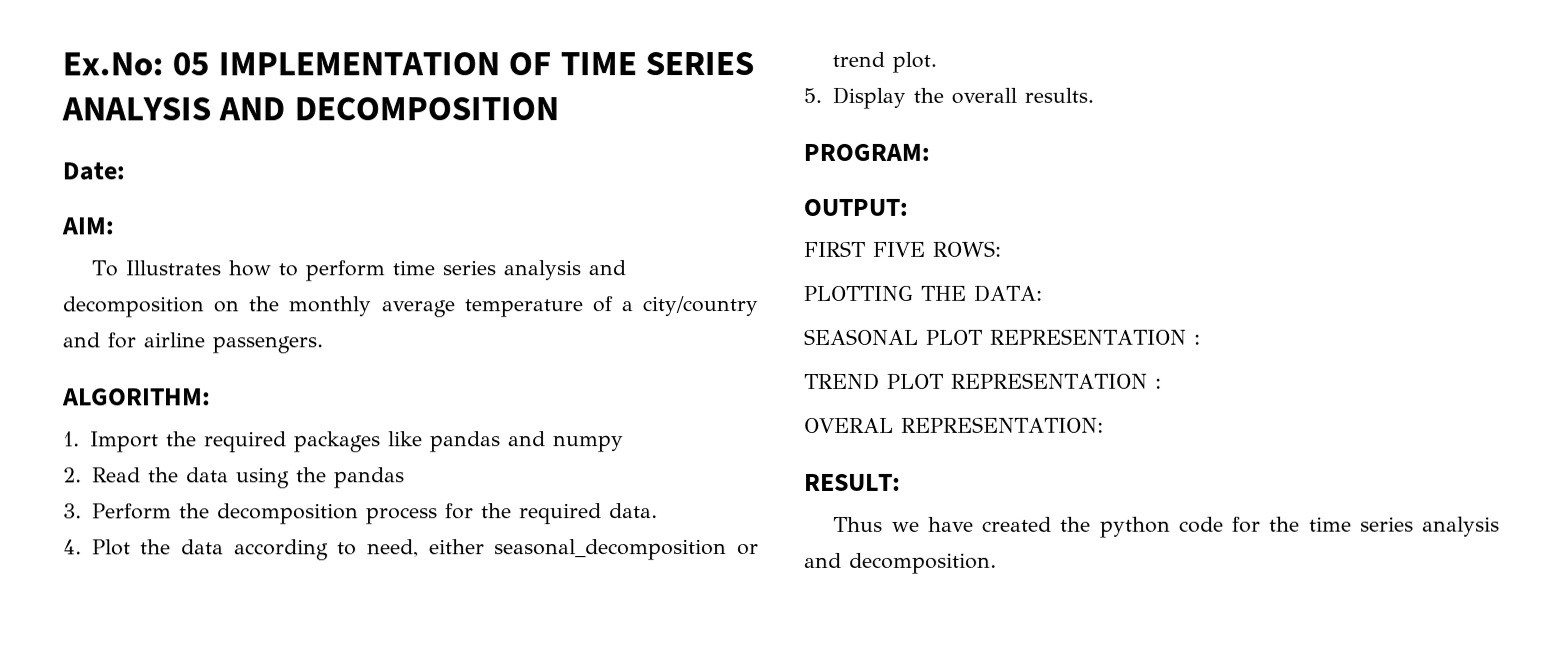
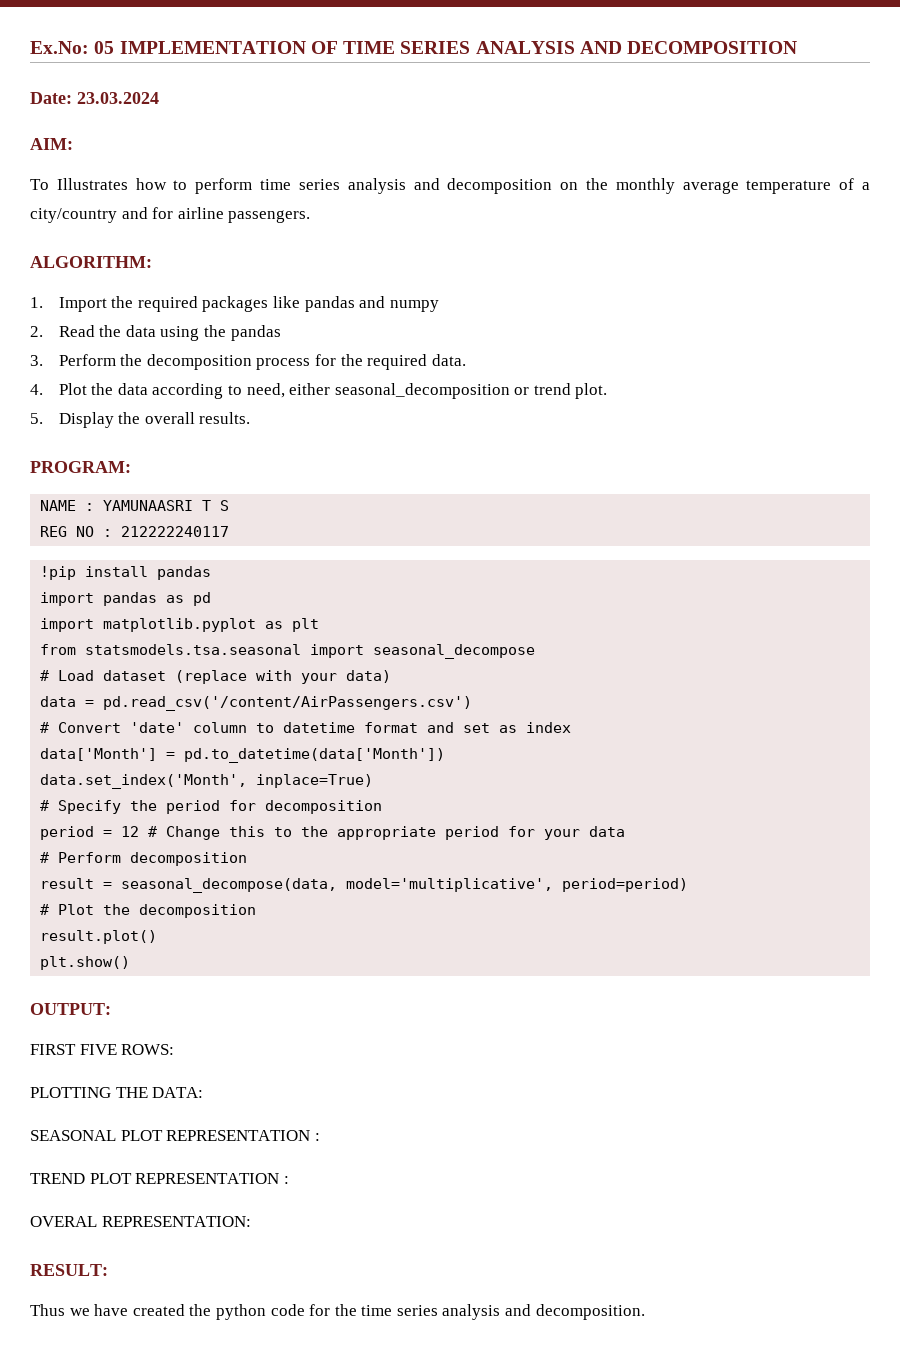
(125, 171) none -> [77,92,159,104] 23.03.2024
(930, 152) none -> [40,500,230,511] [40,526,230,537] [40,566,212,580] [40,592,212,606] [40,618,320,632] [40,644,536,659] [40,670,392,684] [40,696,473,711] [40,722,572,733] [40,748,446,763] [40,774,374,789] [40,800,383,814] [40,826,626,840] [40,852,248,866] [40,878,689,893] [40,904,257,918] [40,930,158,944] [40,956,131,970] // NAME : YAMUNAASRI T S // REG NO : 212222240117 // !pip install pandas // import pandas as pd // import matplotlib.pyplot as plt // from statsmodels.tsa.seasonal import seasonal_decompose // # Load dataset (replace with your data) // data = pd.read_csv('/content/AirPassengers.csv') // # Convert 'date' column to datetime format and set as index // data['Month'] = pd.to_datetime(data['Month']) // data.set_index('Month', inplace=True) // # Specify the period for decomposition // period = 12 # Change this to the appropriate period for your data // # Perform decomposition // result = seasonal_decompose(data, model='multiplicative', period=period) // # Plot the decomposition // result.plot() // plt.show()

